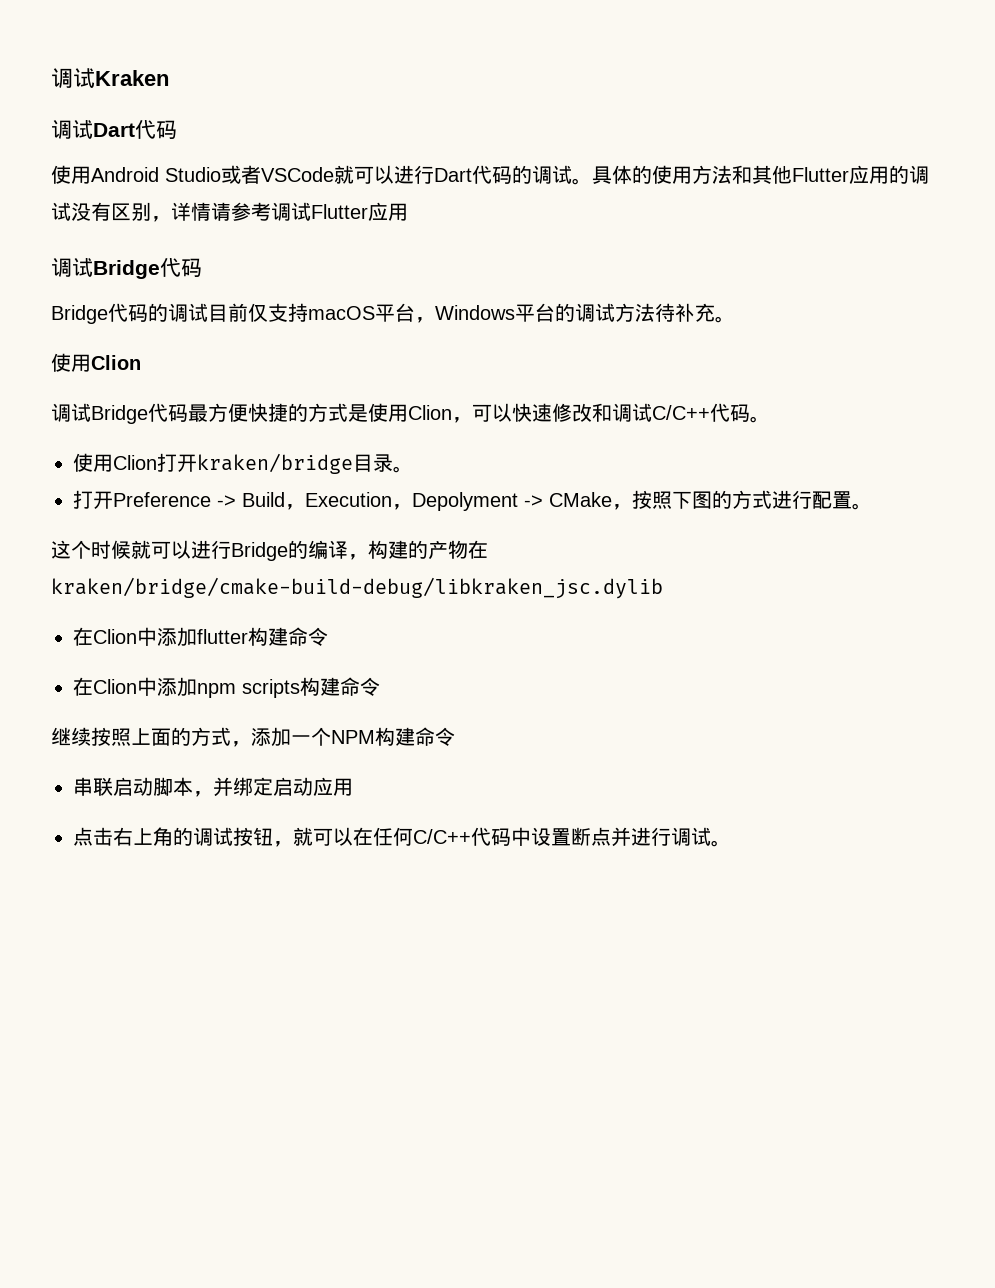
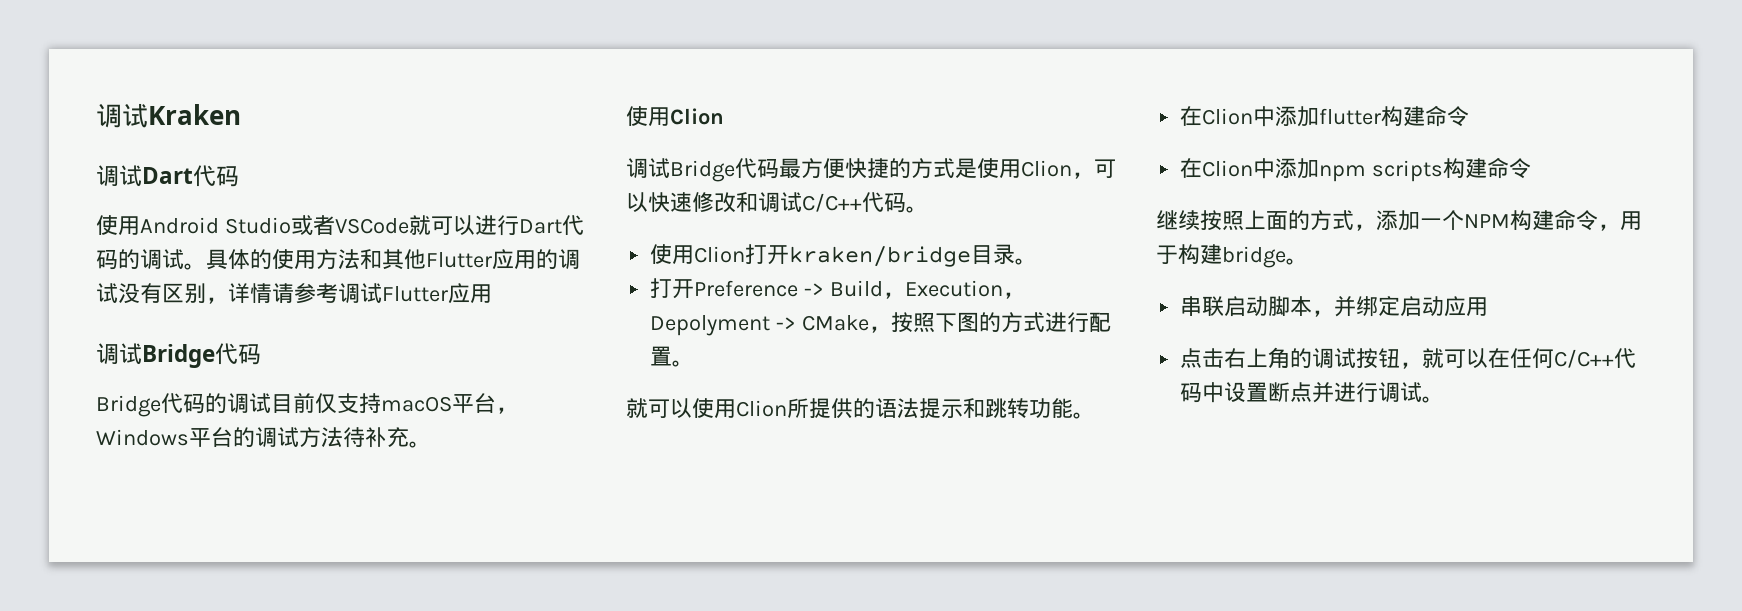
[51,540,488,561] [51,577,663,599] 这个时候就可以进行Bridge的编译，构建的产物在kraken/bridge/cmake-build-debug/libkraken_jsc.dylib -> [626,398,1095,419] 就可以使用Clion所提供的语法提示和跳转功能。
(455, 736) none -> [1598,211,1642,231] [1156,244,1308,268] ，用于构建bridge。

